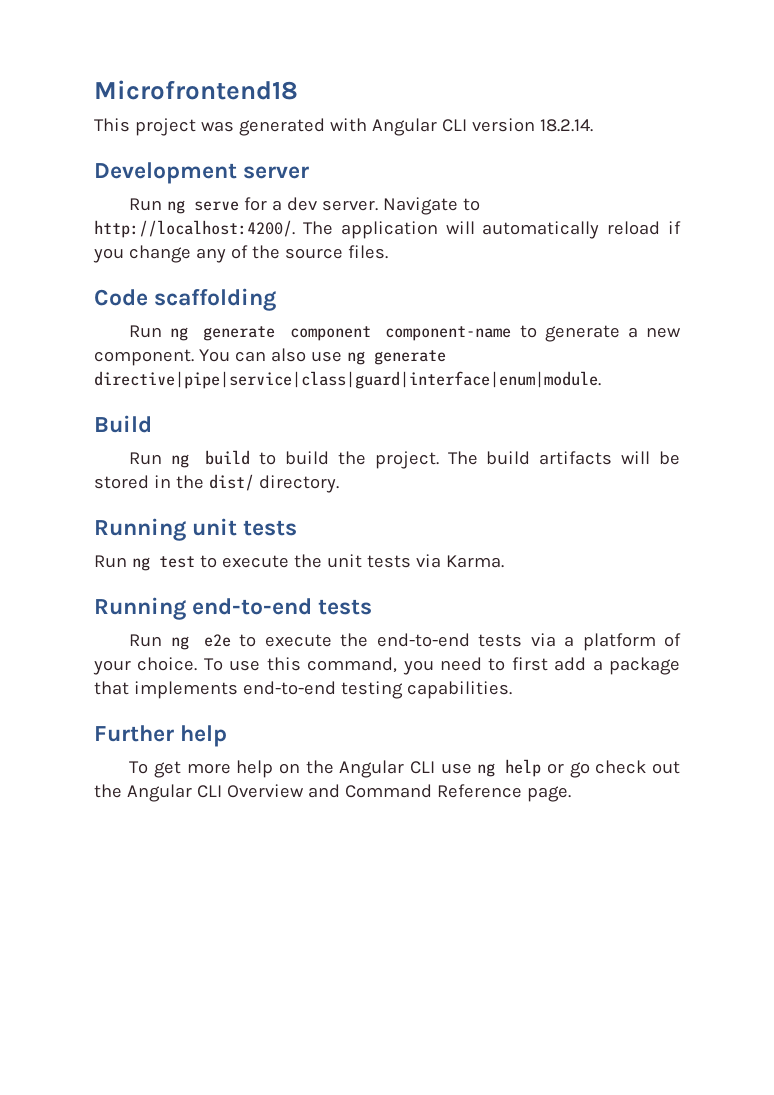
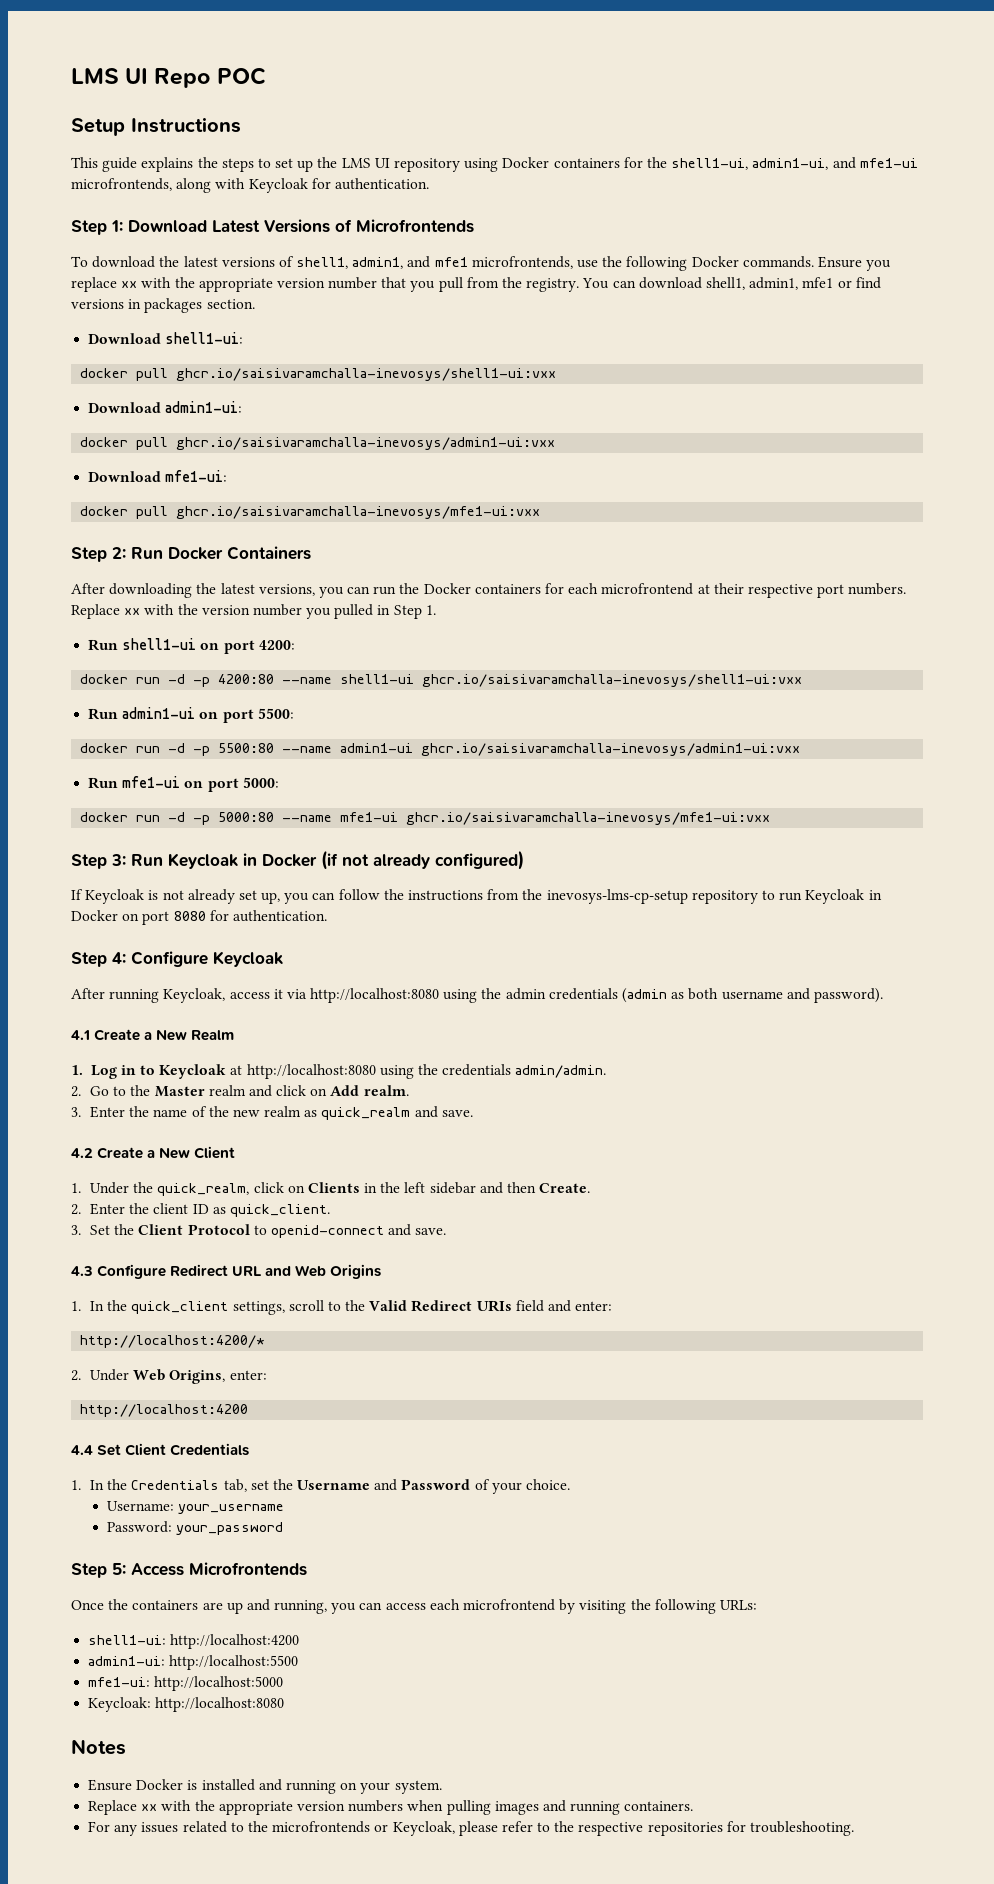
[94,80,298,100] [94,118,593,136] [94,162,310,184] [129,197,481,215] [94,220,681,239] [93,245,388,263] [94,288,277,311] [129,325,681,342] [94,348,446,366] [94,371,601,389] [94,415,152,433] [129,450,680,469] [94,474,339,493] [94,518,298,541] [94,554,504,571] [94,597,373,620] [129,633,681,651] [93,657,680,675] [94,681,512,699] [94,725,228,747] [129,759,681,778] [94,784,571,802] Microfrontend18 // This project was generated with Angular CLI version 18.2.14. // Development server // Run ng serve for a dev server. Navigate to http://localhost:4200/. The application will automatically reload if you change any of the source files. // Code scaffolding // Run ng generate component component-name to generate a new component. You can also use ng generate directive|pipe|service|class|guard|interface|enum|module. // Build // Run ng build to build the project. The build artifacts will be stored in the dist/ directory. // Running unit tests // Run ng test to execute the unit tests via Karma. // Running end-to-end tests // Run ng e2e to execute the end-to-end tests via a platform of your choice. To use this command, you need to first add a package that implements end-to-end testing capabilities. // Further help // To get more help on the Angular CLI use ng help or go check out the Angular CLI Overview and Command Reference page. -> [71,67,266,88] [71,117,241,136] [71,157,918,172] [71,178,429,193] [71,219,474,235] [71,256,892,271] [71,277,881,292] [71,298,255,313] [88,332,244,344] [80,368,557,381] [88,401,243,413] [80,437,556,450] [88,470,228,482] [80,506,541,519] [71,546,311,562] [71,583,907,598] [71,604,436,619] [88,638,295,654] [80,674,803,687] [88,707,294,723] [80,743,801,756] [88,776,279,792] [80,812,771,825] [71,850,524,870] [71,889,882,904] [71,910,327,925] [71,951,283,967] [71,988,883,1003] [71,1029,235,1041] [71,1064,607,1079] [71,1085,409,1097] [71,1106,473,1120] [71,1146,236,1159] [71,1182,591,1196] [71,1203,330,1217] [71,1224,447,1238] [71,1264,382,1279] [71,1300,613,1315] [80,1335,265,1348] [71,1369,267,1384] [80,1404,249,1417] [71,1443,250,1456] [71,1479,571,1494] [107,1501,285,1514] [107,1521,284,1535] [71,1562,307,1578] [71,1599,757,1614] [88,1634,300,1649] [88,1655,299,1670] [88,1676,284,1691] [88,1697,285,1712] [71,1739,126,1755] [88,1779,442,1794] [88,1800,694,1815] [88,1821,855,1836] LMS UI Repo POC // Setup Instructions // This guide explains the steps to set up the LMS UI repository using Docker containers for the shell1-ui, admin1-ui, and mfe1-ui microfrontends, along with Keycloak for authentication. // Step 1: Download Latest Versions of Microfrontends // To download the latest versions of shell1, admin1, and mfe1 microfrontends, use the following Docker commands. Ensure you replace xx with the appropriate version number that you pull from the registry. You can download shell1, admin1, mfe1 or find versions in packages section. // Download shell1-ui: // docker pull ghcr.io/saisivaramchalla-inevosys/shell1-ui:vxx // Download admin1-ui: // docker pull ghcr.io/saisivaramchalla-inevosys/admin1-ui:vxx // Download mfe1-ui: // docker pull ghcr.io/saisivaramchalla-inevosys/mfe1-ui:vxx // Step 2: Run Docker Containers // After downloading the latest versions, you can run the Docker containers for each microfrontend at their respective port numbers. Replace xx with the version number you pulled in Step 1. // Run shell1-ui on port 4200: // docker run -d -p 4200:80 --name shell1-ui ghcr.io/saisivaramchalla-inevosys/shell1-ui:vxx // Run admin1-ui on port 5500: // docker run -d -p 5500:80 --name admin1-ui ghcr.io/saisivaramchalla-inevosys/admin1-ui:vxx // Run mfe1-ui on port 5000: // docker run -d -p 5000:80 --name mfe1-ui ghcr.io/saisivaramchalla-inevosys/mfe1-ui:vxx // Step 3: Run Keycloak in Docker (if not already configured) // If Keycloak is not already set up, you can follow the instructions from the inevosys-lms-cp-setup repository to run Keycloak in Docker on port 8080 for authentication. // Step 4: Configure Keycloak // After running Keycloak, access it via http://localhost:8080 using the admin credentials (admin as both username and password). // 4.1 Create a New Realm // 1. Log in to Keycloak at http://localhost:8080 using the credentials admin/admin. // 2. Go to the Master realm and click on Add realm. // 3. Enter the name of the new realm as quick_realm and save. // 4.2 Create a New Client // 1. Under the quick_realm, click on Clients in the left sidebar and then Create. // 2. Enter the client ID as quick_client. // 3. Set the Client Protocol to openid-connect and save. // 4.3 Configure Redirect URL and Web Origins // 1. In the quick_client settings, scroll to the Valid Redirect URIs field and enter: // http://localhost:4200/* // 2. Under Web Origins, enter: // http://localhost:4200 // 4.4 Set Client Credentials // 1. In the Credentials tab, set the Username and Password of your choice. // Username: your_username // Password: your_password // Step 5: Access Microfrontends // Once the containers are up and running, you can access each microfrontend by visiting the following URLs: // shell1-ui: http://localhost:4200 // admin1-ui: http://localhost:5500 // mfe1-ui: http://localhost:5000 // Keycloak: http://localhost:8080 // Notes // Ensure Docker is installed and running on your system. // Replace xx with the appropriate version numbers when pulling images and running containers. // For any issues related to the microfrontends or Keycloak, please refer to the respective repositories for troubleshooting.

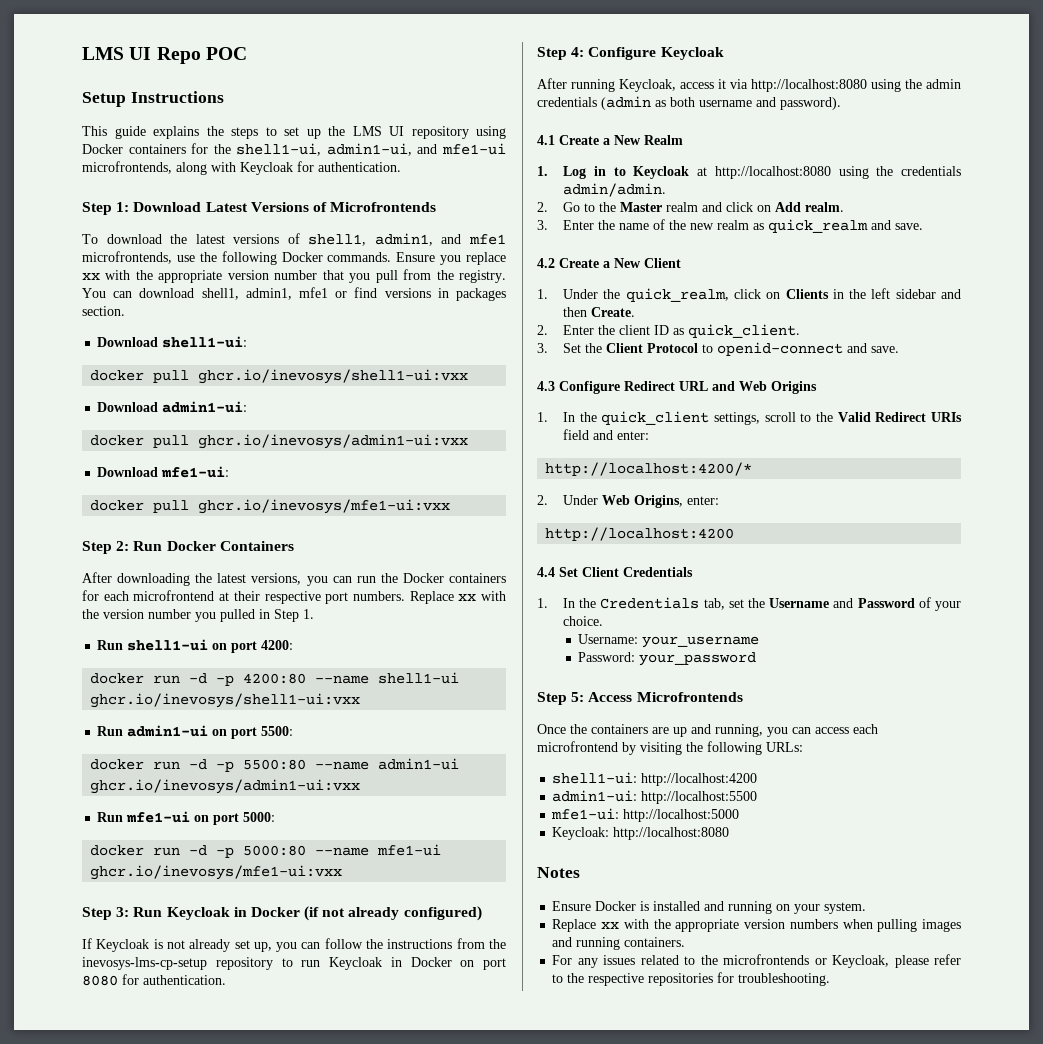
[176,368,557,381] ghcr.io/saisivaramchalla-inevosys/shell1-ui:vxx -> [198,369,469,384] ghcr.io/inevosys/shell1-ui:vxx
[176,437,556,450] ghcr.io/saisivaramchalla-inevosys/admin1-ui:vxx -> [198,434,469,449] ghcr.io/inevosys/admin1-ui:vxx
[176,506,541,519] ghcr.io/saisivaramchalla-inevosys/mfe1-ui:vxx -> [198,499,451,514] ghcr.io/inevosys/mfe1-ui:vxx
[422,674,803,687] ghcr.io/saisivaramchalla-inevosys/shell1-ui:vxx -> [90,693,361,708] ghcr.io/inevosys/shell1-ui:vxx
[421,743,801,756] ghcr.io/saisivaramchalla-inevosys/admin1-ui:vxx -> [90,779,361,794] ghcr.io/inevosys/admin1-ui:vxx
[406,812,771,825] ghcr.io/saisivaramchalla-inevosys/mfe1-ui:vxx -> [90,865,343,880] ghcr.io/inevosys/mfe1-ui:vxx

